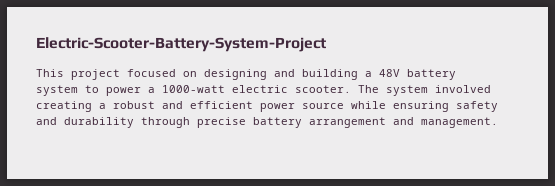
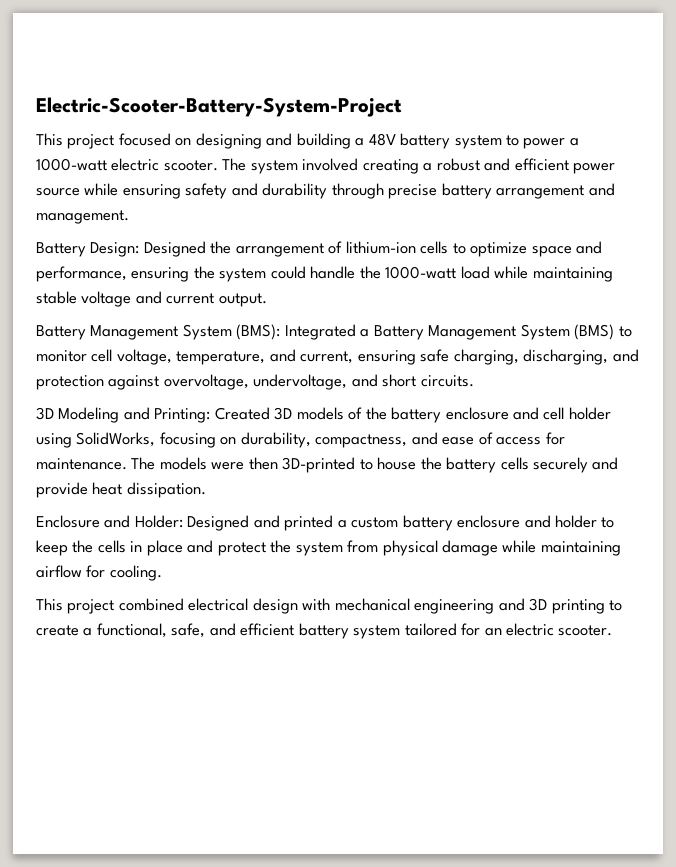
(498, 122) none -> [36,241,603,257] [36,266,613,282] [36,291,267,307] [36,324,632,340] [36,349,639,365] [36,374,474,390] [36,407,611,423] [36,432,565,448] [36,457,619,473] [36,482,206,498] [36,515,615,531] [36,540,621,556] [36,565,162,581] [36,598,623,614] [36,623,613,639] // Battery Design: Designed the arrangement of lithium-ion cells to optimize space and performance, ensuring the system could handle the 1000-watt load while maintaining stable voltage and current output. // Battery Management System (BMS): Integrated a Battery Management System (BMS) to monitor cell voltage, temperature, and current, ensuring safe charging, discharging, and protection against overvoltage, undervoltage, and short circuits. // 3D Modeling and Printing: Created 3D models of the battery enclosure and cell holder using SolidWorks, focusing on durability, compactness, and ease of access for maintenance. The models were then 3D-printed to house the battery cells securely and provide heat dissipation. // Enclosure and Holder: Designed and printed a custom battery enclosure and holder to keep the cells in place and protect the system from physical damage while maintaining airflow for cooling. // This project combined electrical design with mechanical engineering and 3D printing to create a functional, safe, and efficient battery system tailored for an electric scooter.

